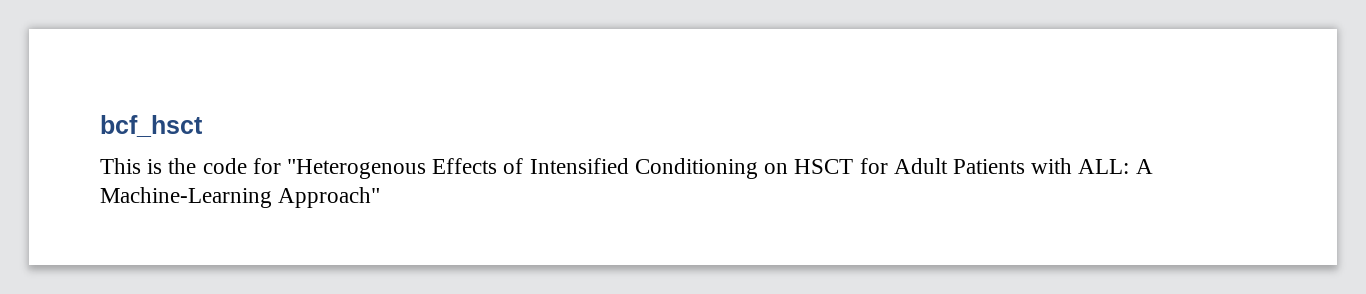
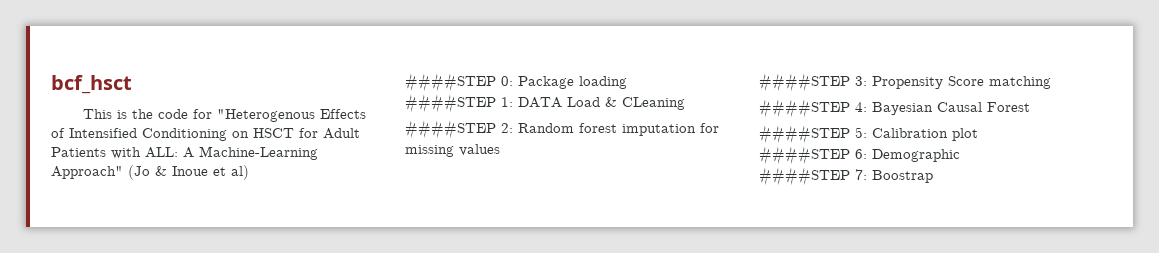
(381, 197) none -> [128,165,249,180] [405,73,627,92] [405,94,685,113] [405,120,719,139] [405,144,500,157] [759,73,1051,92] [759,99,1030,118] [759,125,978,144] [759,146,960,165] [759,167,933,186] (Jo & Inoue et al) // ####STEP 0: Package loading // ####STEP 1: DATA Load & CLeaning // ####STEP 2: Random forest imputation for missing values // ####STEP 3: Propensity Score matching // ####STEP 4: Bayesian Causal Forest // ####STEP 5: Calibration plot // ####STEP 6: Demographic // ####STEP 7: Boostrap

